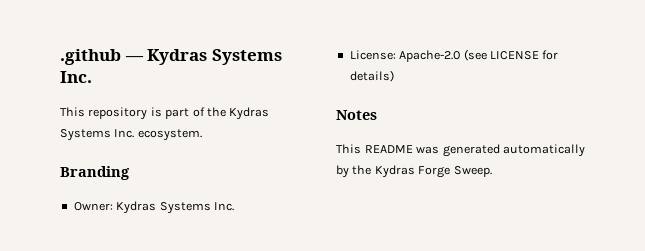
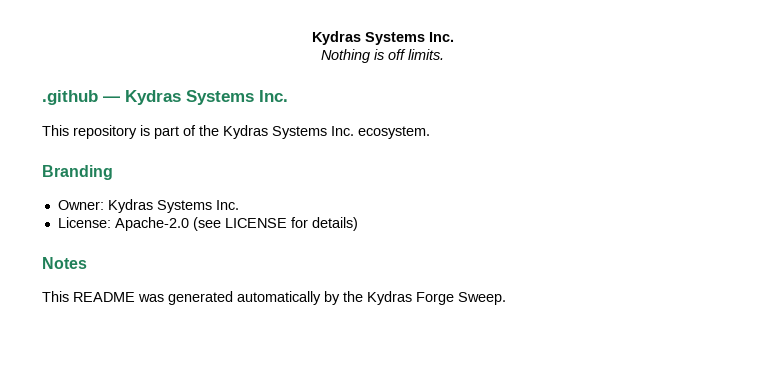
(60, 57) none -> [311,31,454,45] [321,49,444,63] Kydras Systems Inc. // Nothing is off limits. //

